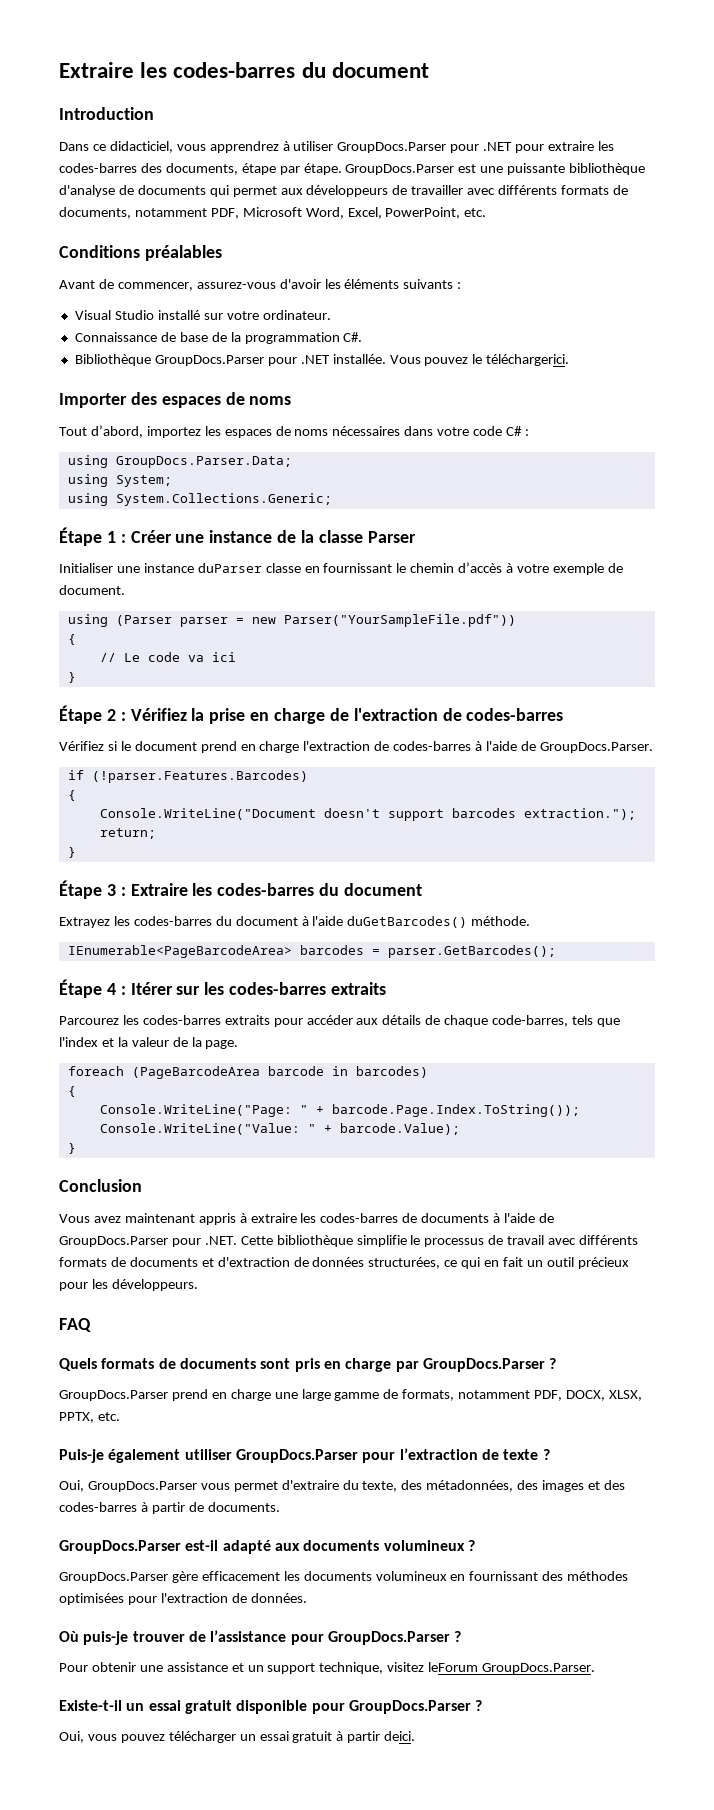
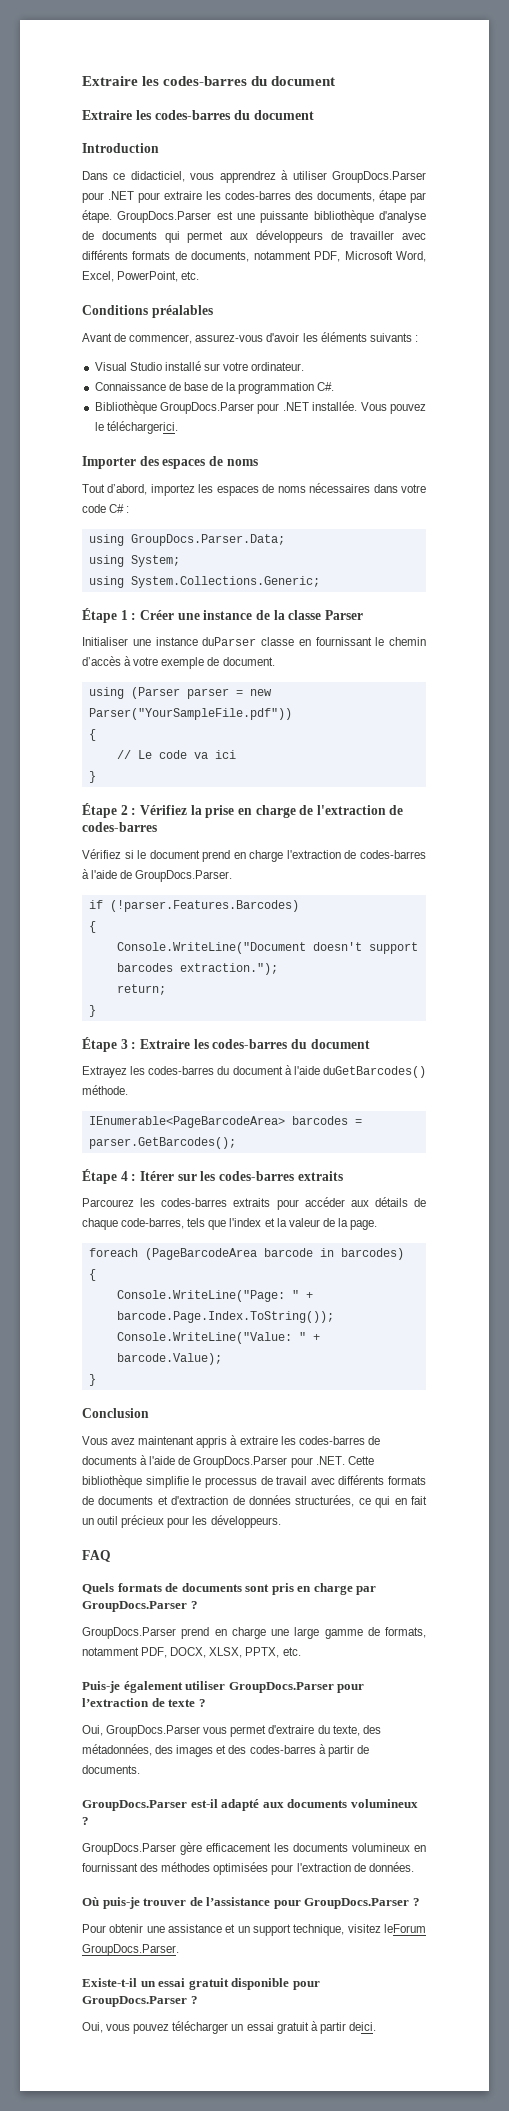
[59,62,429,78] Extraire les codes-barres du document -> [82,76,336,86] [82,110,314,120] Extraire les codes-barres du document // Extraire les codes-barres du document

